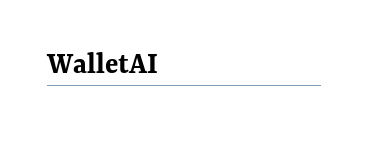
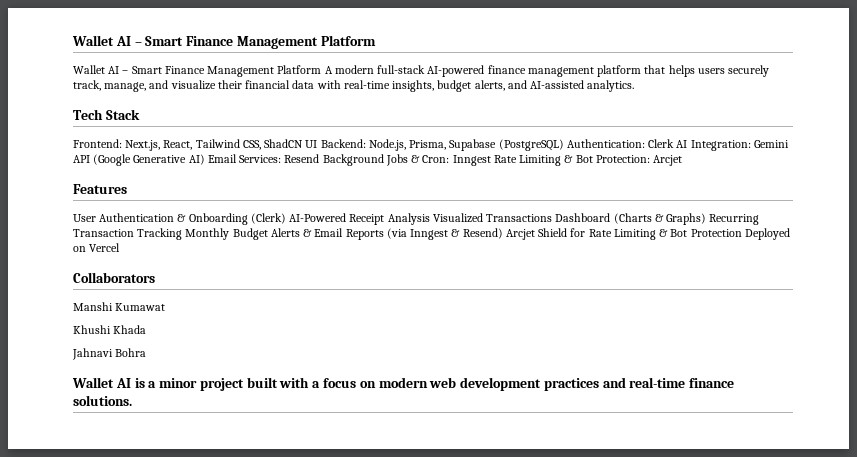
[46,52,158,73] WalletAI -> [72,35,376,49] [73,65,770,77] [73,80,635,92] [73,109,140,120] [73,139,789,151] [73,154,683,166] [73,184,127,194] [73,213,760,225] [73,228,790,240] [73,243,121,252] [73,272,155,283] [73,302,166,311] [73,325,147,334] [72,348,147,360] [72,377,735,391] [73,395,132,406] Wallet AI – Smart Finance Management Platform // Wallet AI – Smart Finance Management Platform A modern full-stack AI-powered finance management platform that helps users securely track, manage, and visualize their financial data with real-time insights, budget alerts, and AI-assisted analytics. // Tech Stack // Frontend: Next.js, React, Tailwind CSS, ShadCN UI Backend: Node.js, Prisma, Supabase (PostgreSQL) Authentication: Clerk AI Integration: Gemini API (Google Generative AI) Email Services: Resend Background Jobs & Cron: Inngest Rate Limiting & Bot Protection: Arcjet // Features // User Authentication & Onboarding (Clerk) AI-Powered Receipt Analysis Visualized Transactions Dashboard (Charts & Graphs) Recurring Transaction Tracking Monthly Budget Alerts & Email Reports (via Inngest & Resend) Arcjet Shield for Rate Limiting & Bot Protection Deployed on Vercel // Collaborators // Manshi Kumawat // Khushi Khada // Jahnavi Bohra // Wallet AI is a minor project built with a focus on modern web development practices and real-time finance solutions.

